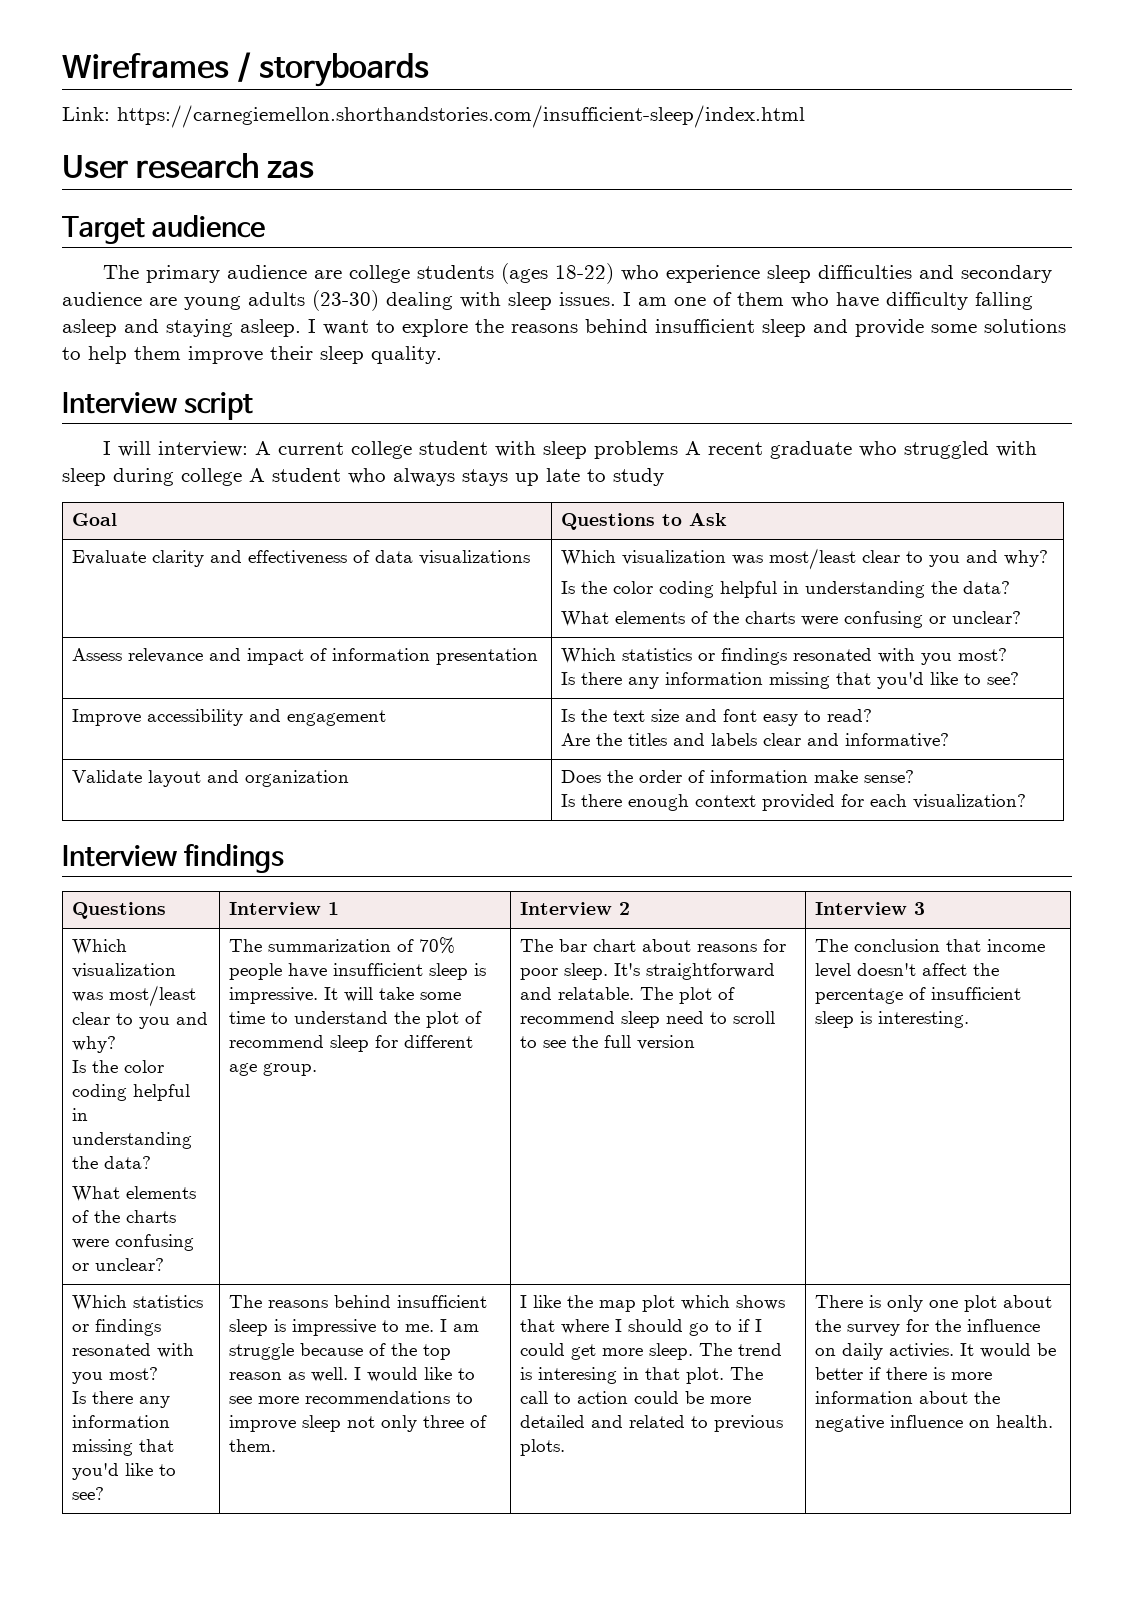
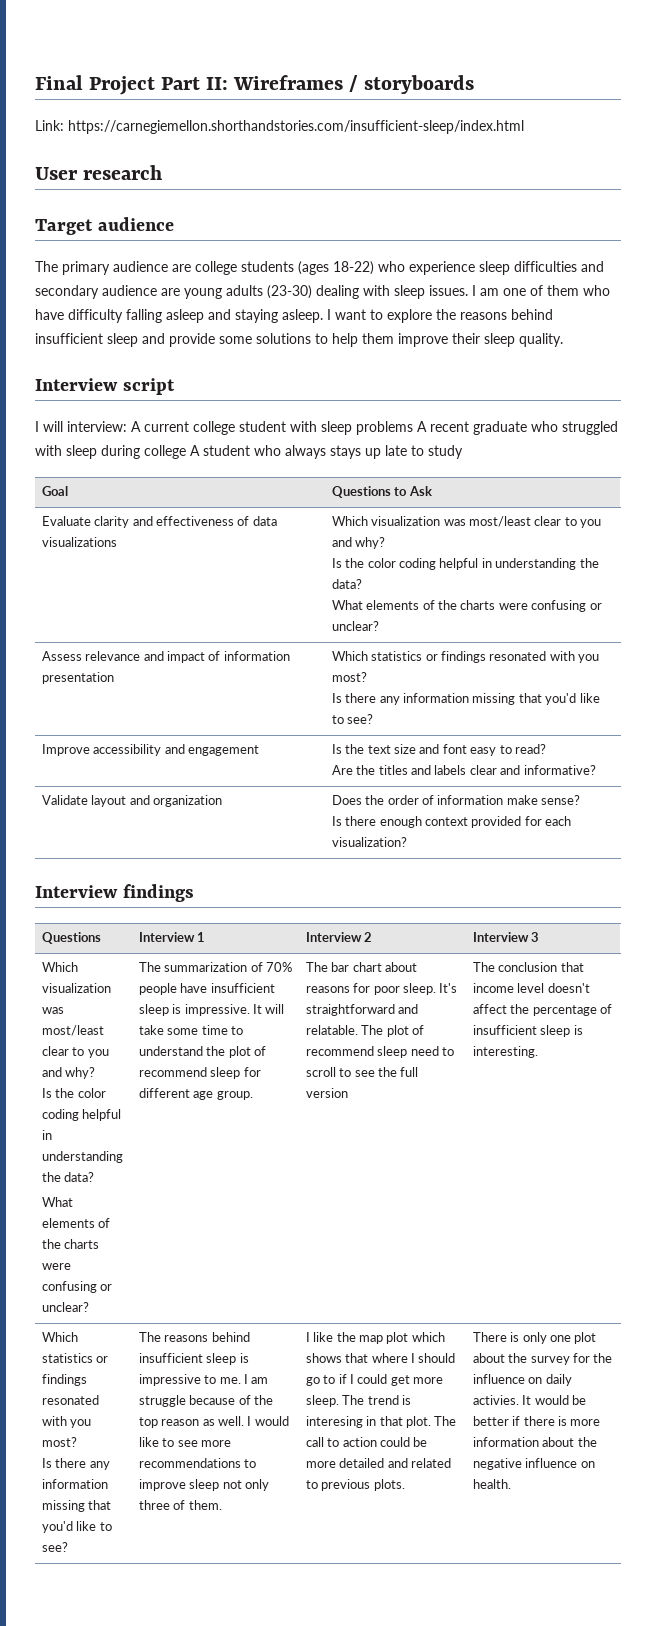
(62, 66) none -> [35,75,229,95] Final Project Part II:
[267,160,315,178] zas -> (163, 172) none

